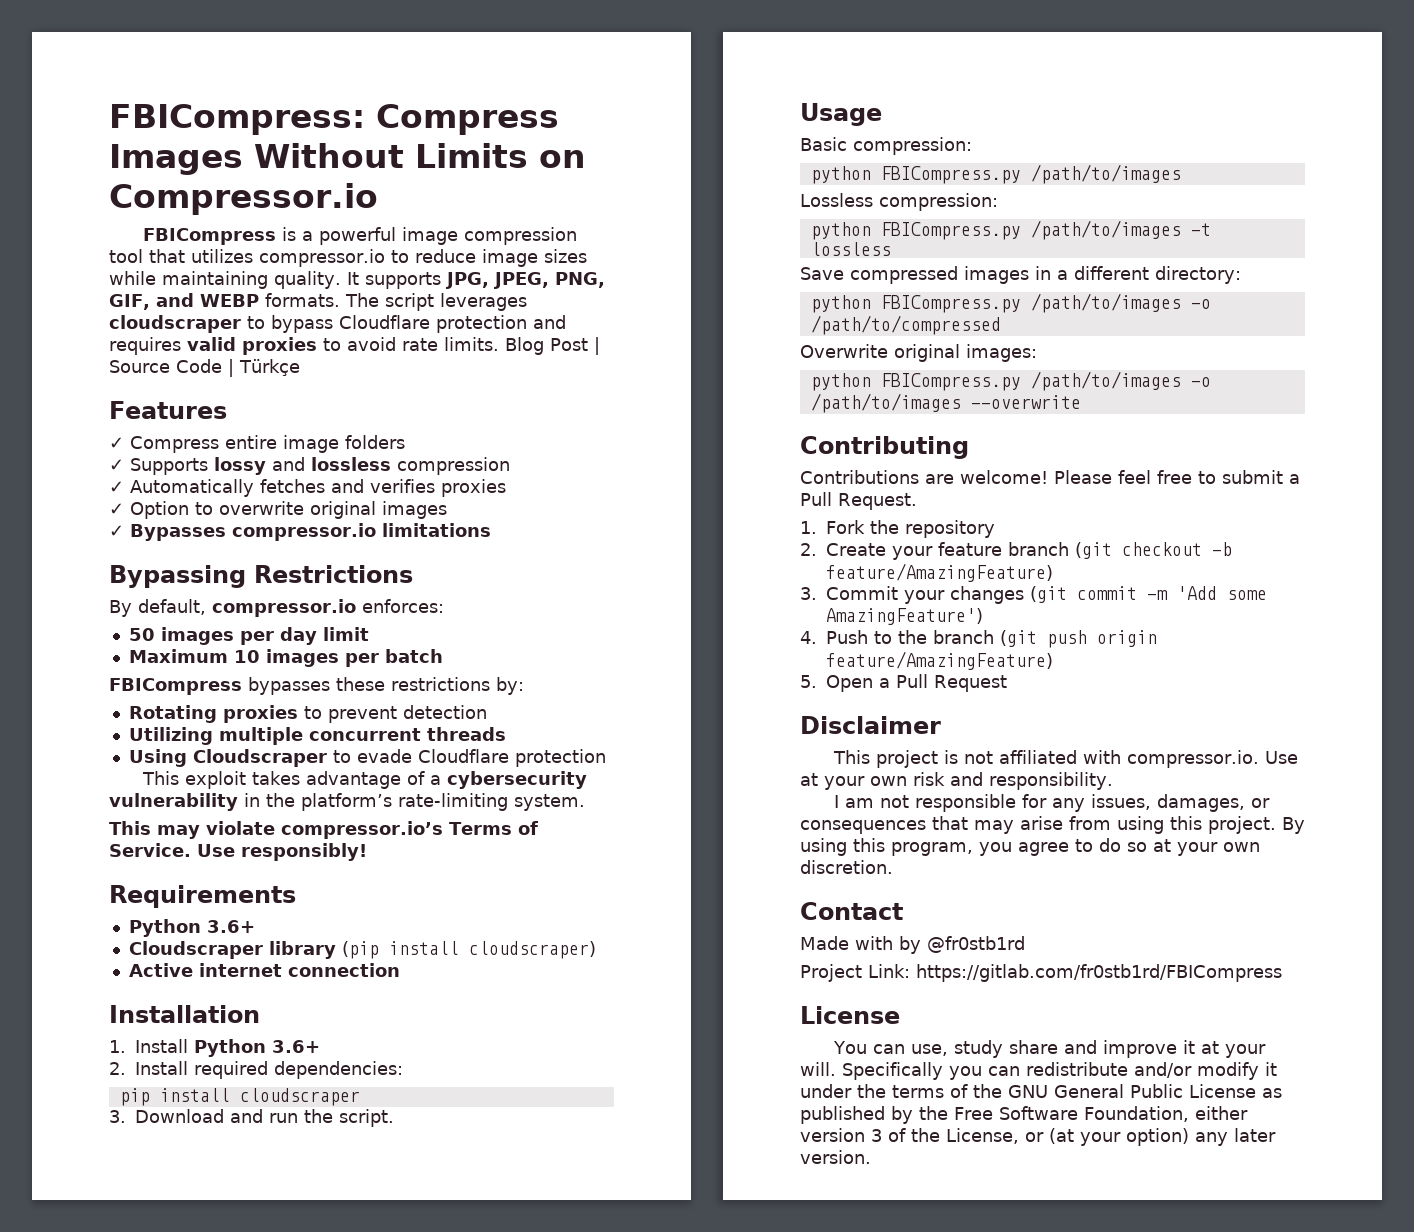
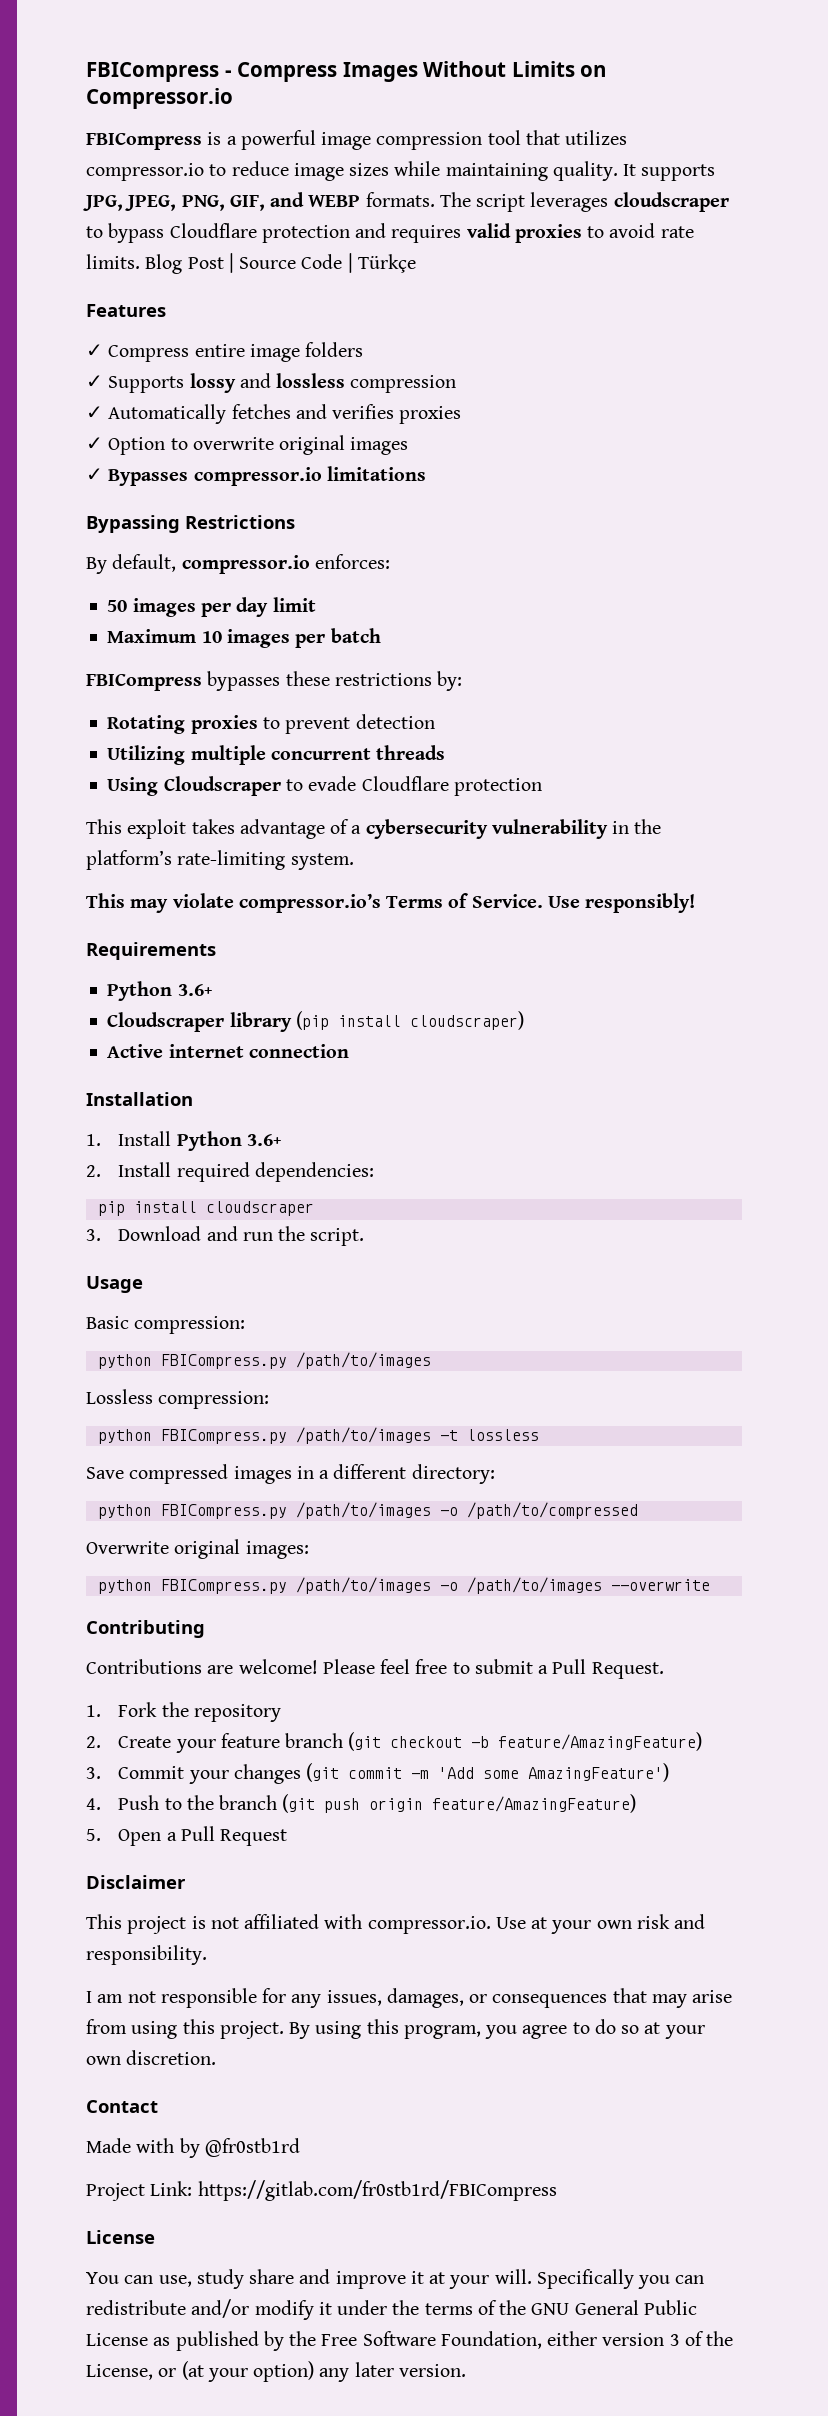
[109,104,365,135] FBICompress: -> [86,62,232,82] FBICompress -

